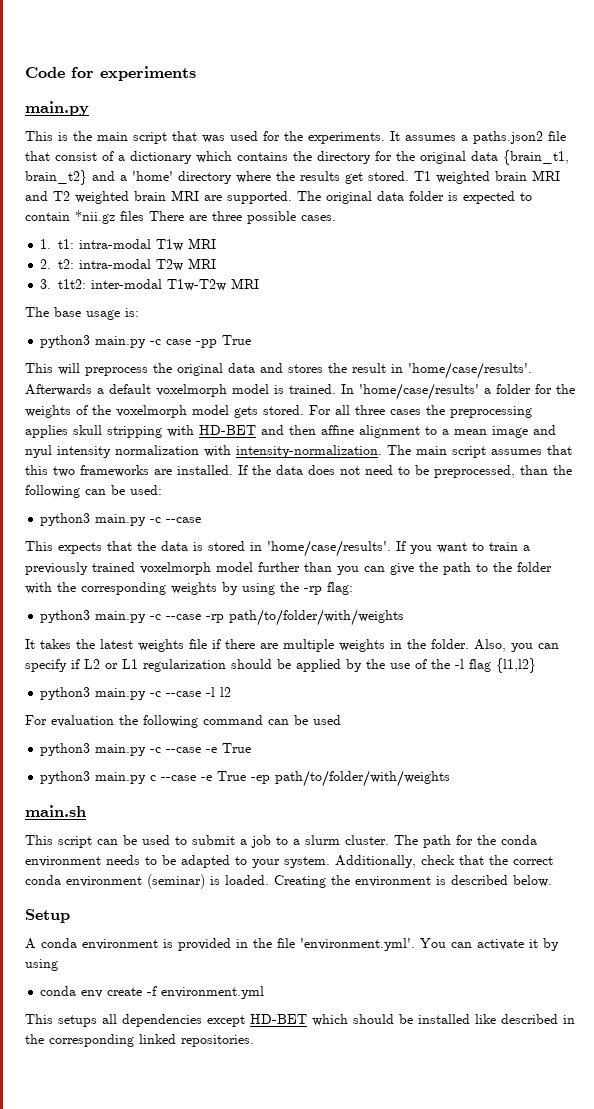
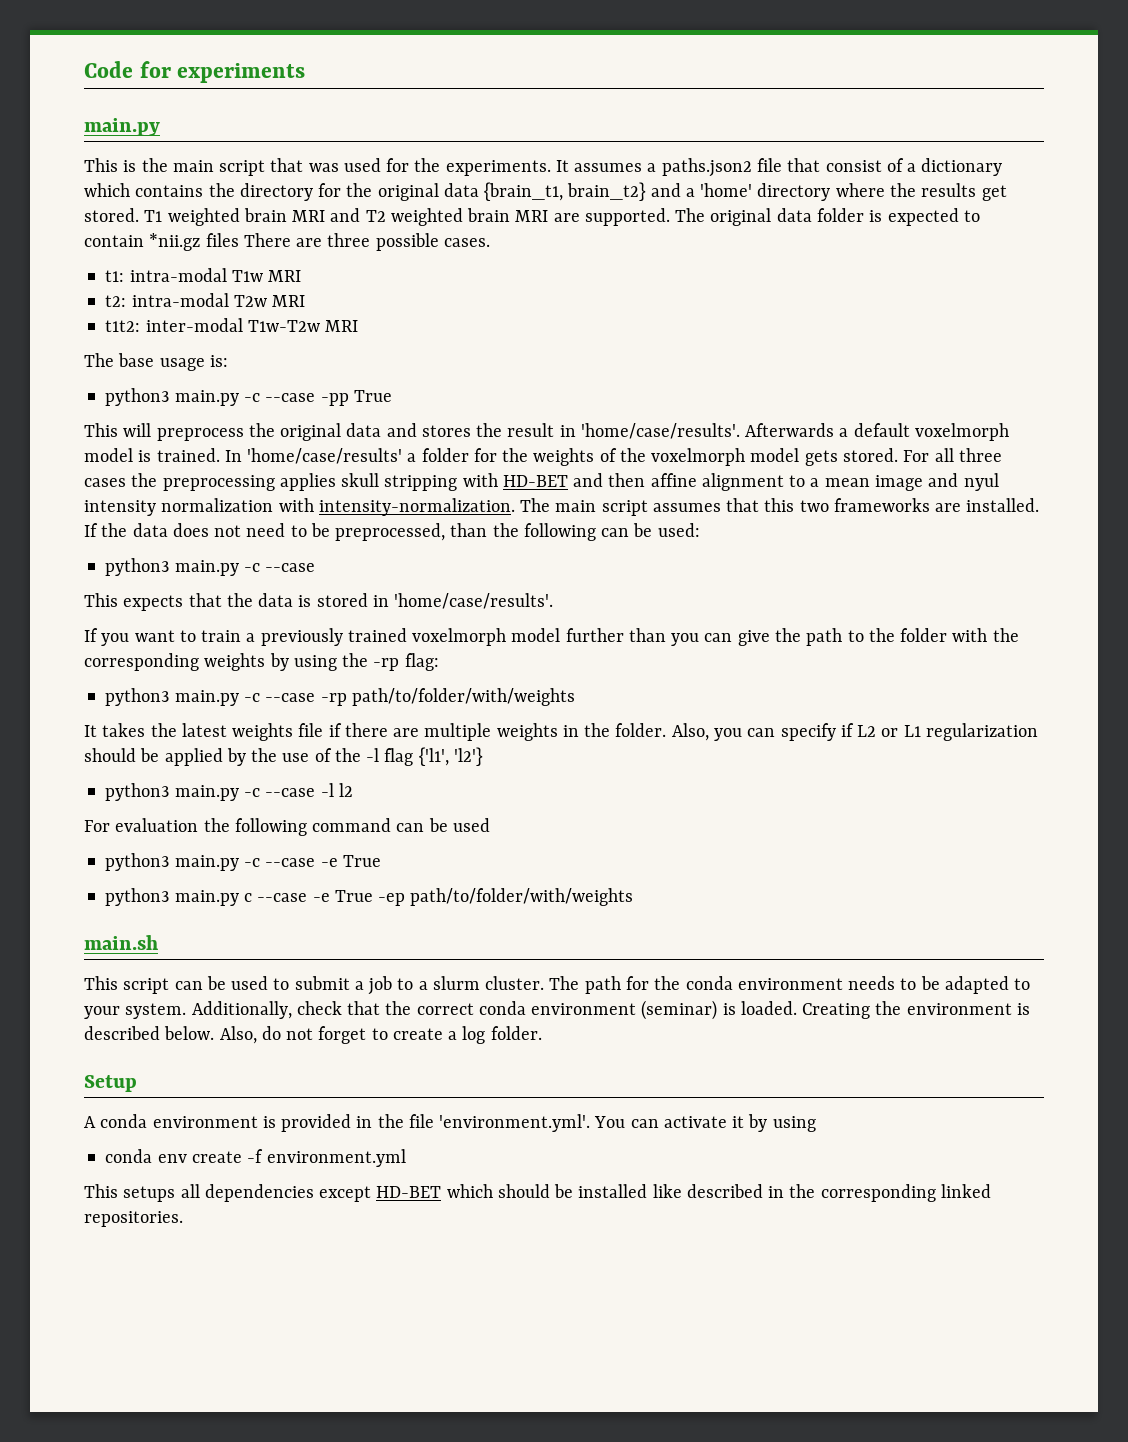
[40,239,52,249] 1. -> (490, 242) none
[40,259,52,269] 2. -> (302, 276) none
[40,279,52,289] 3. -> (306, 301) none
[166,339,192,345] case -> [265,393,316,402] --case
(391, 548) none -> (554, 601) //
[496,658,536,673] {l1,l2} -> [418,747,483,766] {'l1', 'l2'}
(552, 881) none -> [219,1026,542,1044] Also, do not forget to create a log folder.

